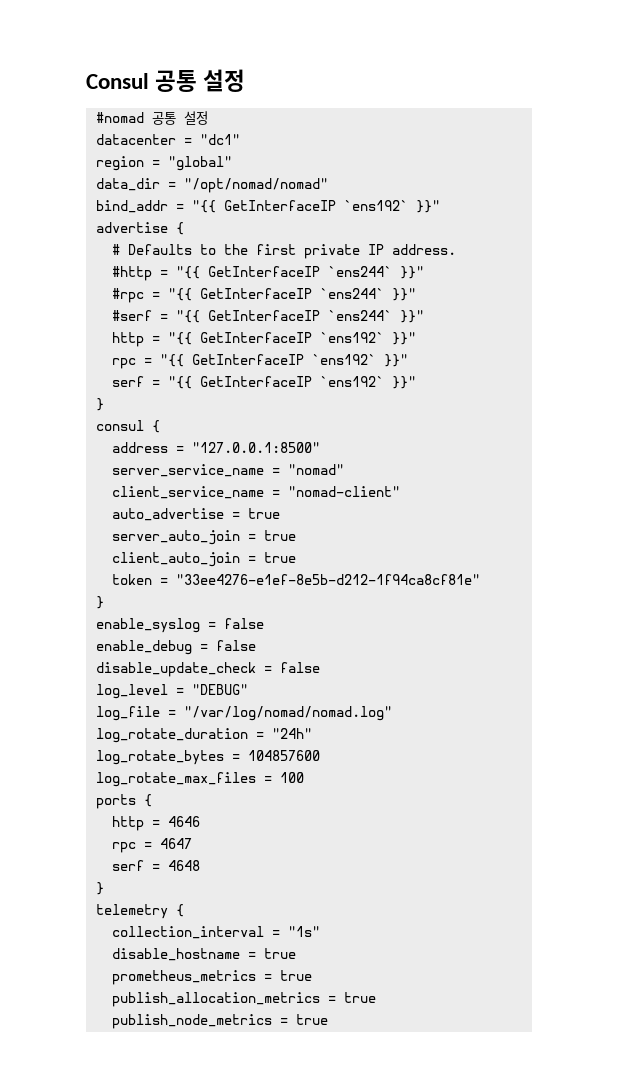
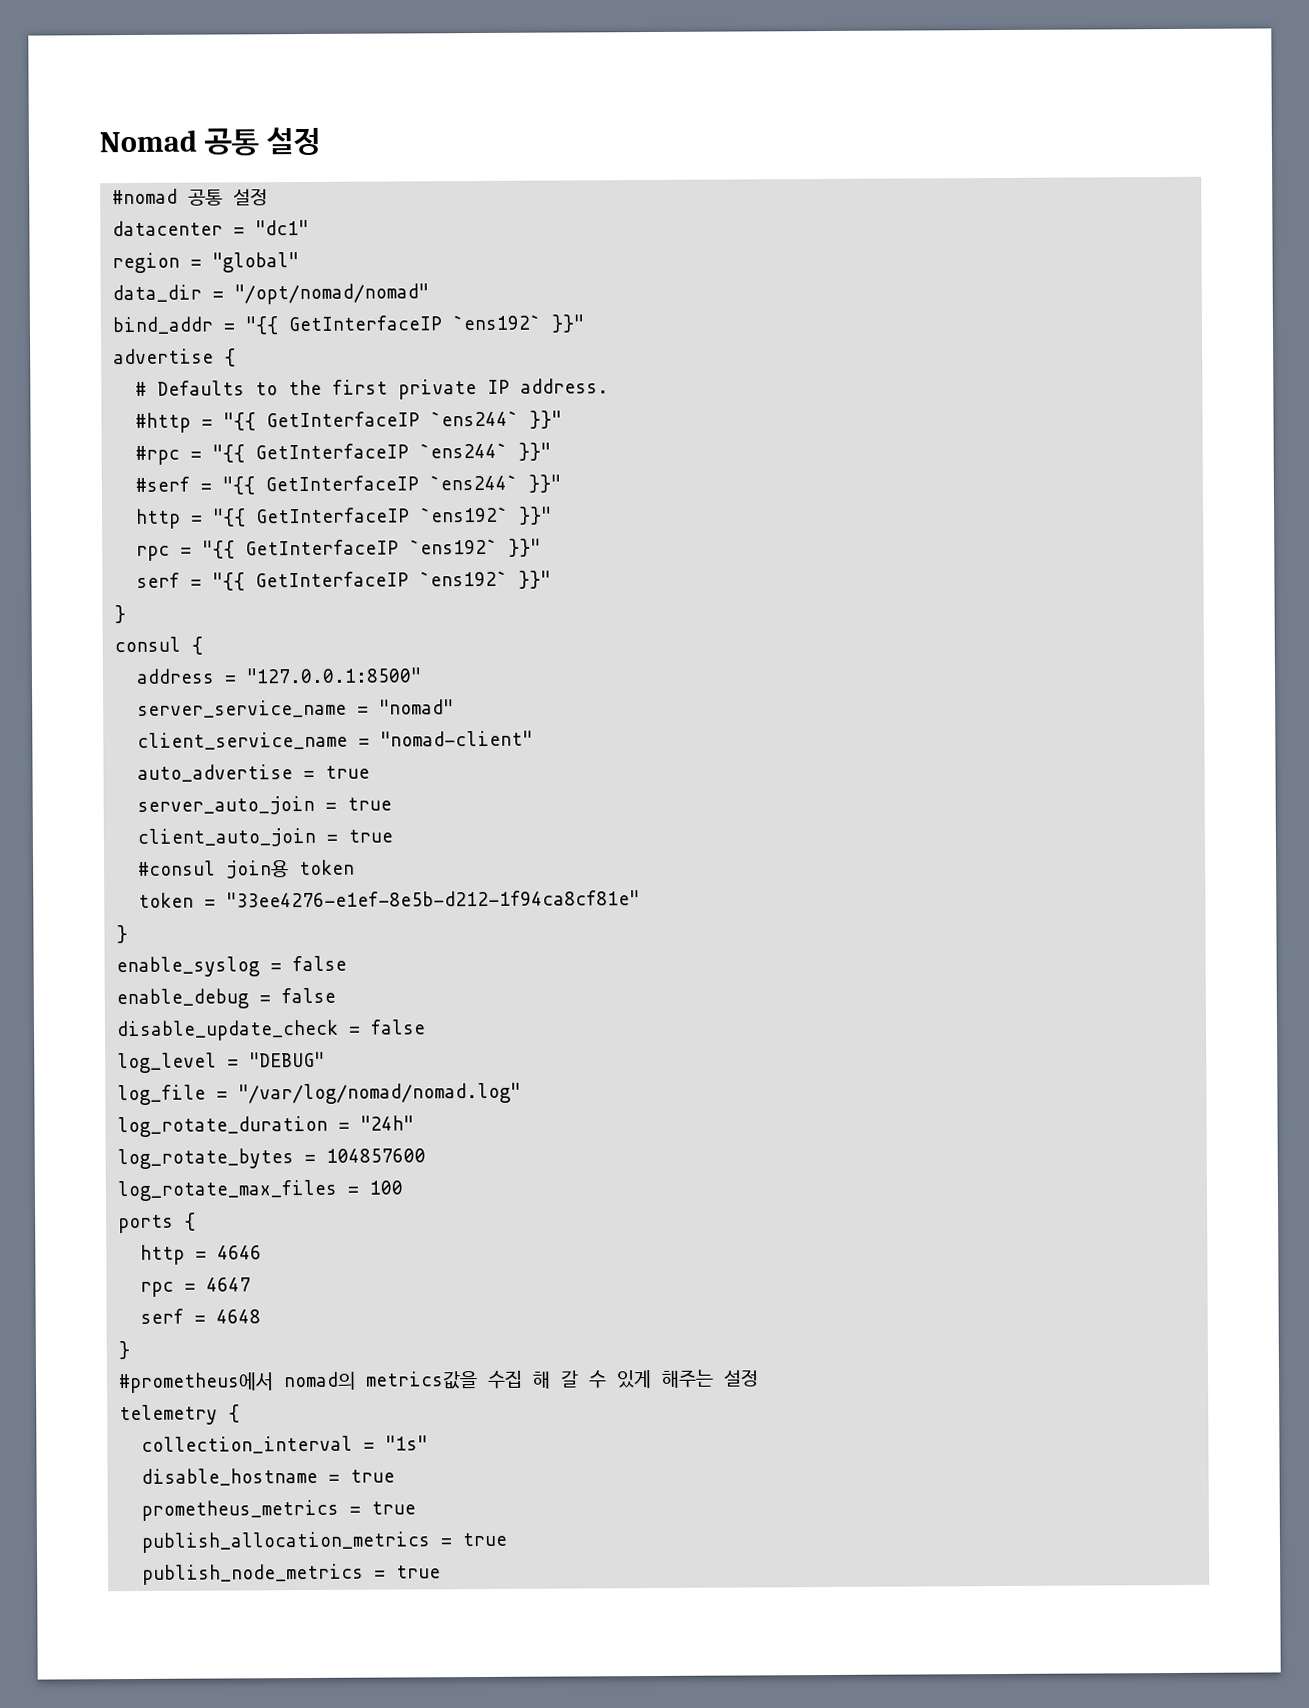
[86,73,149,89] Consul -> [99,129,197,153] Nomad
(296, 557) none -> [138,859,355,879] // #consul join용 token
(104, 888) none -> [118,1369,759,1394] // #prometheus에서 nomad의 metrics값을 수집 해 갈 수 있게 해주는 설정

